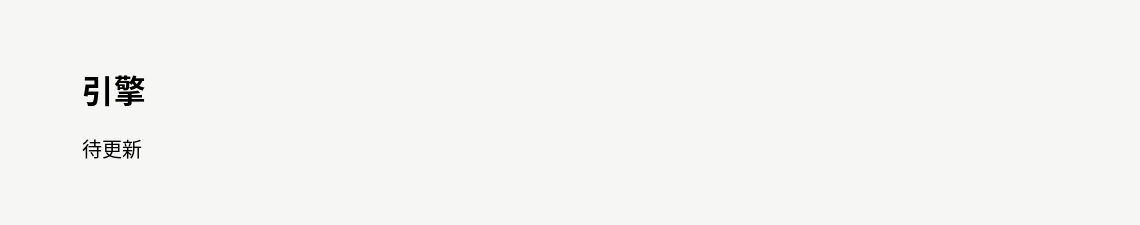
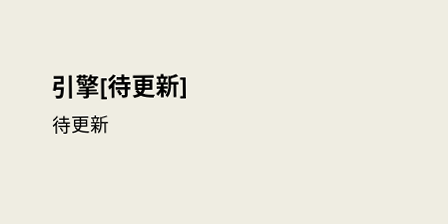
(146, 91) none -> [99,73,188,100] [待更新]

